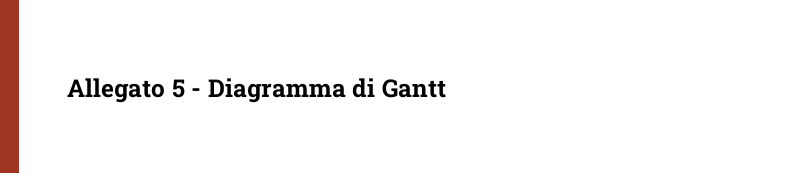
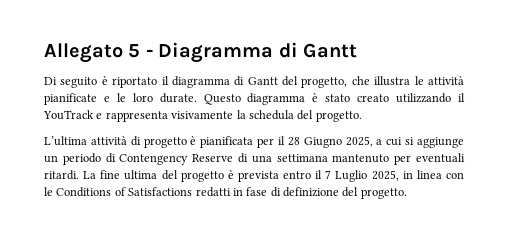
(447, 88) none -> [44,76,464,88] [44,93,466,105] [43,110,362,122] [44,136,464,148] [44,153,466,165] [44,170,464,182] [44,187,407,199] // Di seguito è riportato il diagramma di Gantt del progetto, che illustra le attività pianificate e le loro durate. Questo diagramma è stato creato utilizzando il YouTrack e rappresenta visivamente la schedula del progetto. // L’ultima attività di progetto è pianificata per il 28 Giugno 2025, a cui si aggiunge un periodo di Contengency Reserve di una settimana mantenuto per eventuali ritardi. La fine ultima del progetto è prevista entro il 7 Luglio 2025, in linea con le Conditions of Satisfactions redatti in fase di definizione del progetto.

